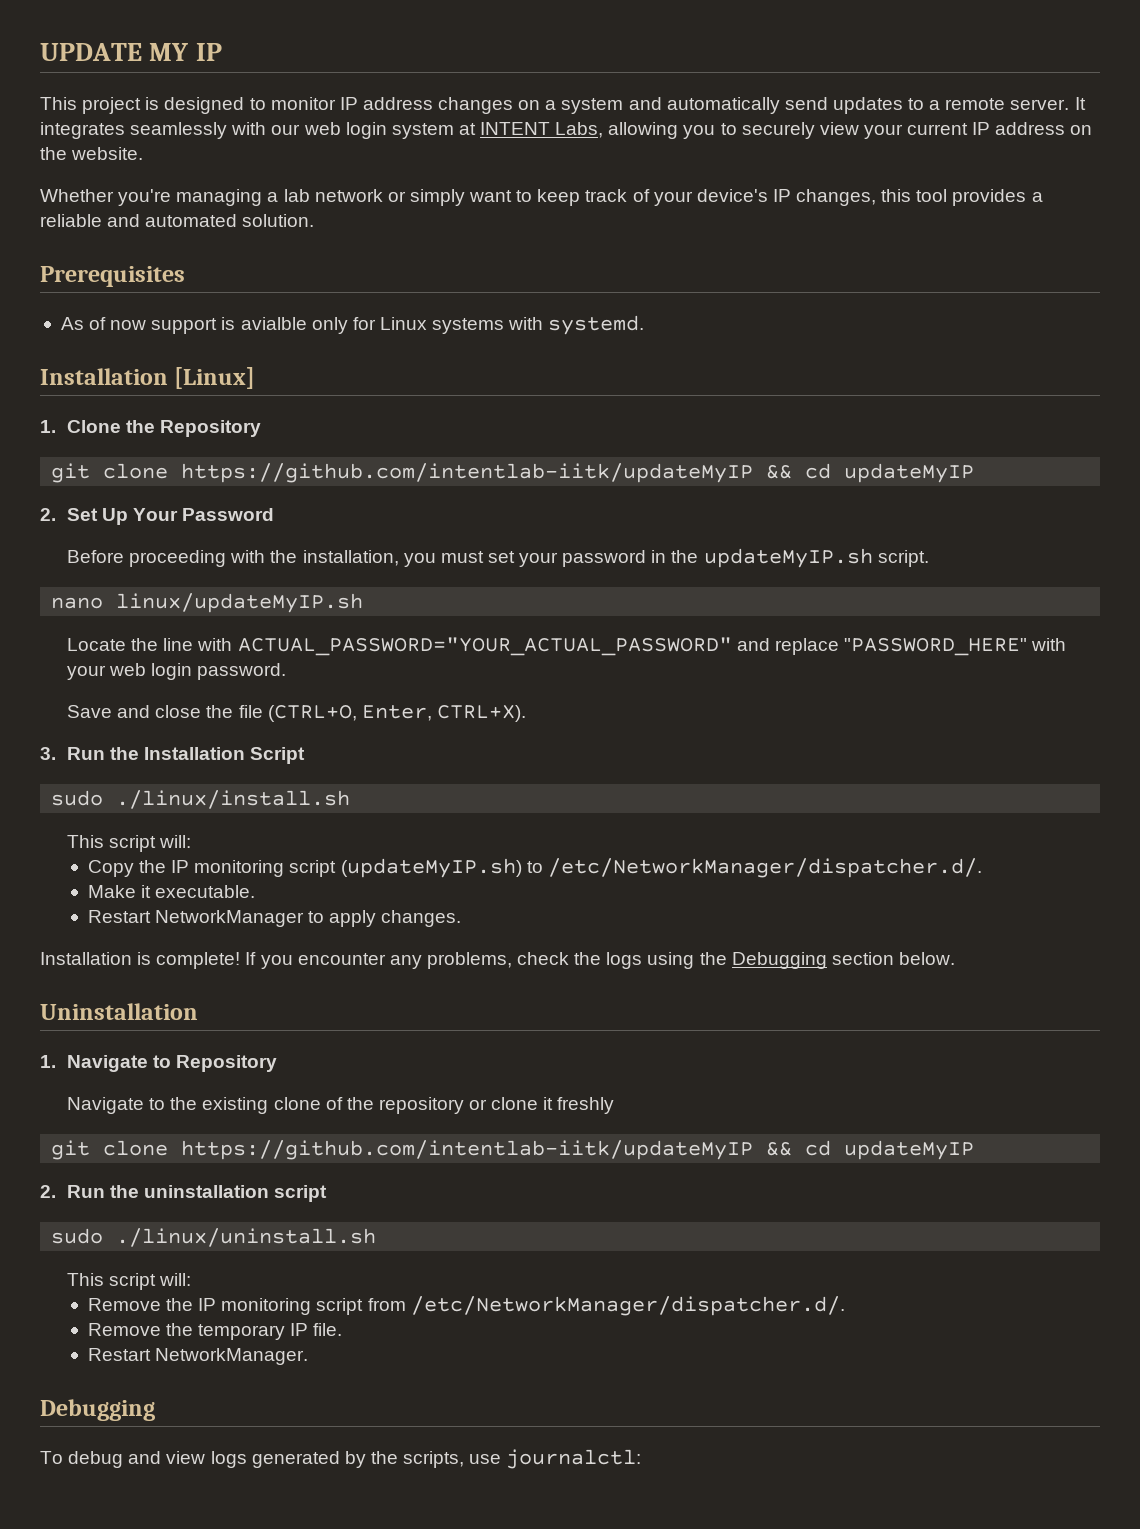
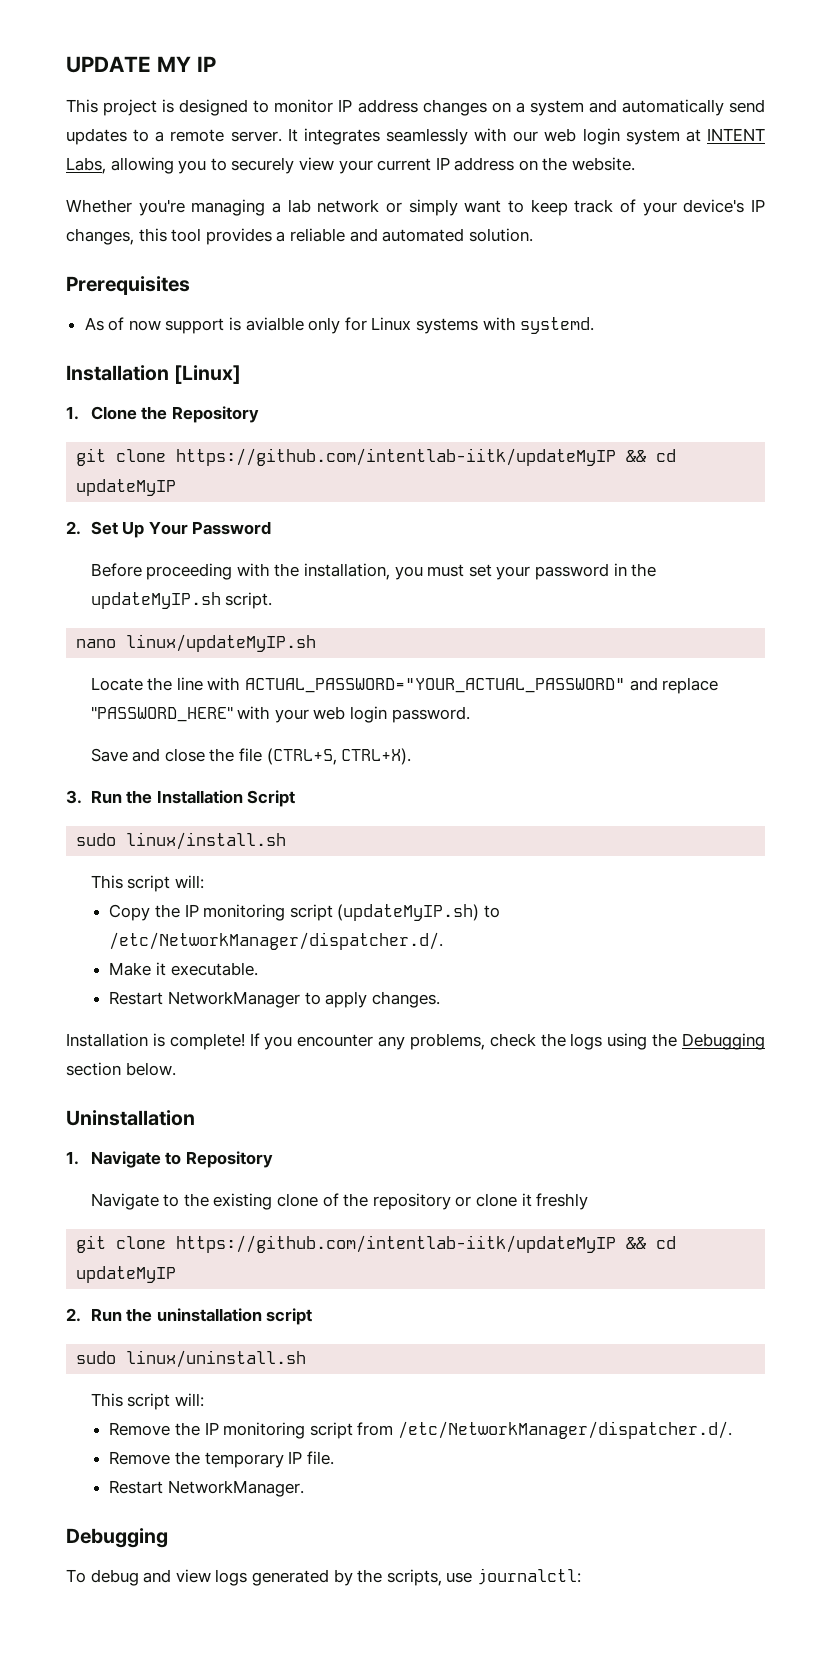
[267,705,432,722] (CTRL+O, Enter, -> [266,748,337,765] (CTRL+S,
[116,790,351,809] ./linux/install.sh -> [126,832,287,850] linux/install.sh
[116,1228,377,1247] ./linux/uninstall.sh -> [126,1350,307,1368] linux/uninstall.sh

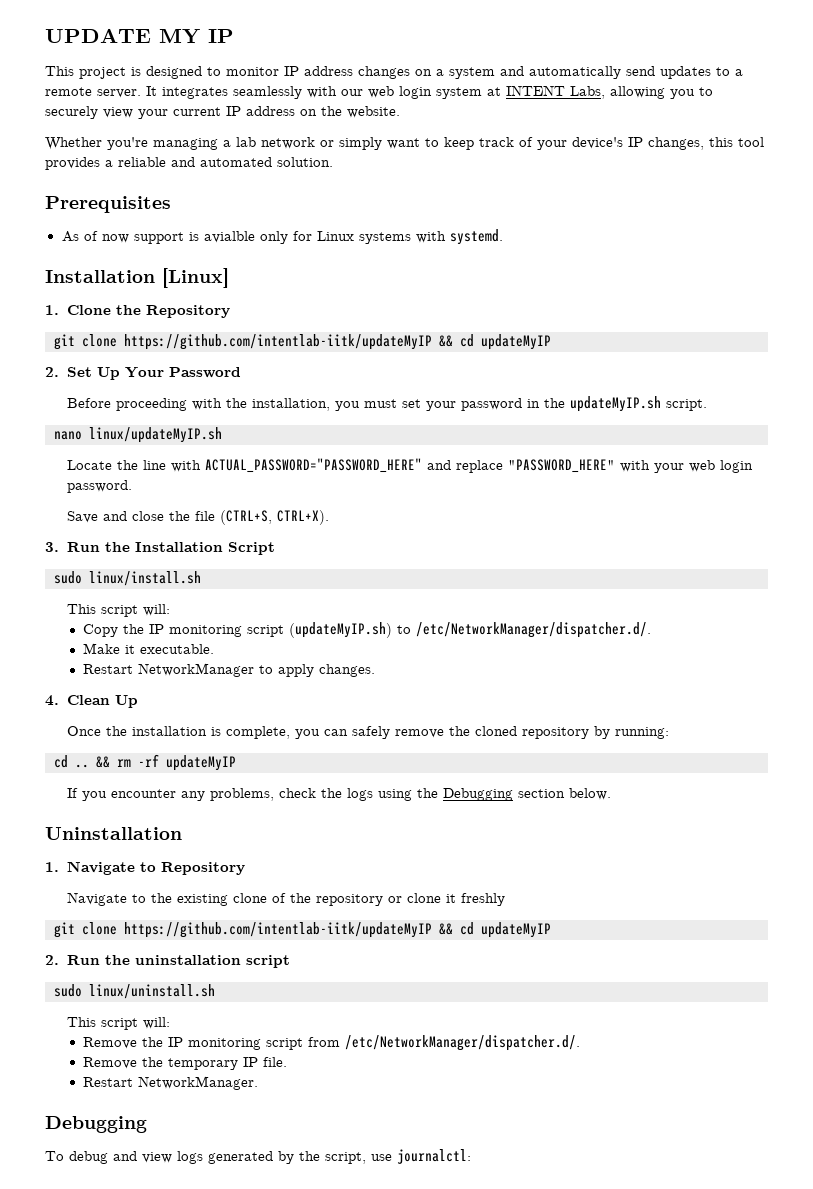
[245,678,626,693] ACTUAL_PASSWORD="YOUR_ACTUAL_PASSWORD" -> [204,458,422,473] ACTUAL_PASSWORD="PASSWORD_HERE"
[66,1033,245,1050] Installation is complete! -> [45,695,138,708] [66,726,669,739] [54,754,236,771] 4. Clean Up // Once the installation is complete, you can safely remove the cloned repository by running: // cd .. && rm -rf updateMyIP //
[386,1569,442,1586] scripts, -> [325,1152,366,1164] script,

